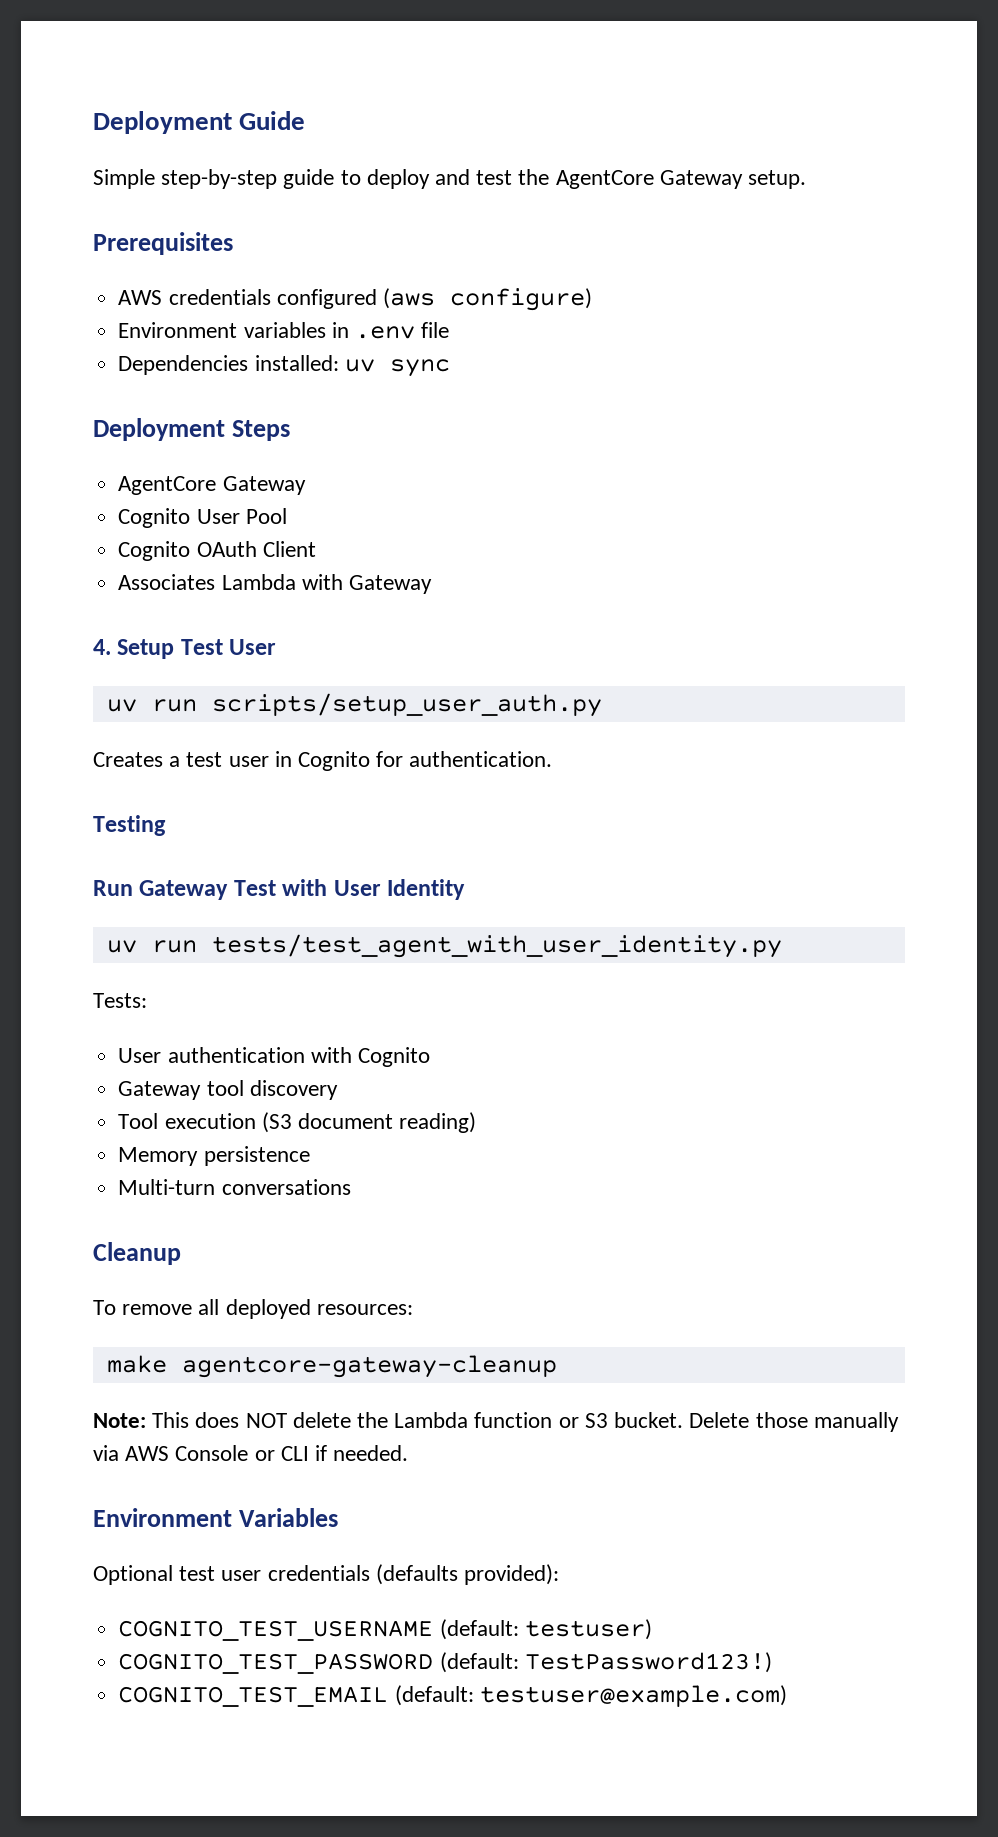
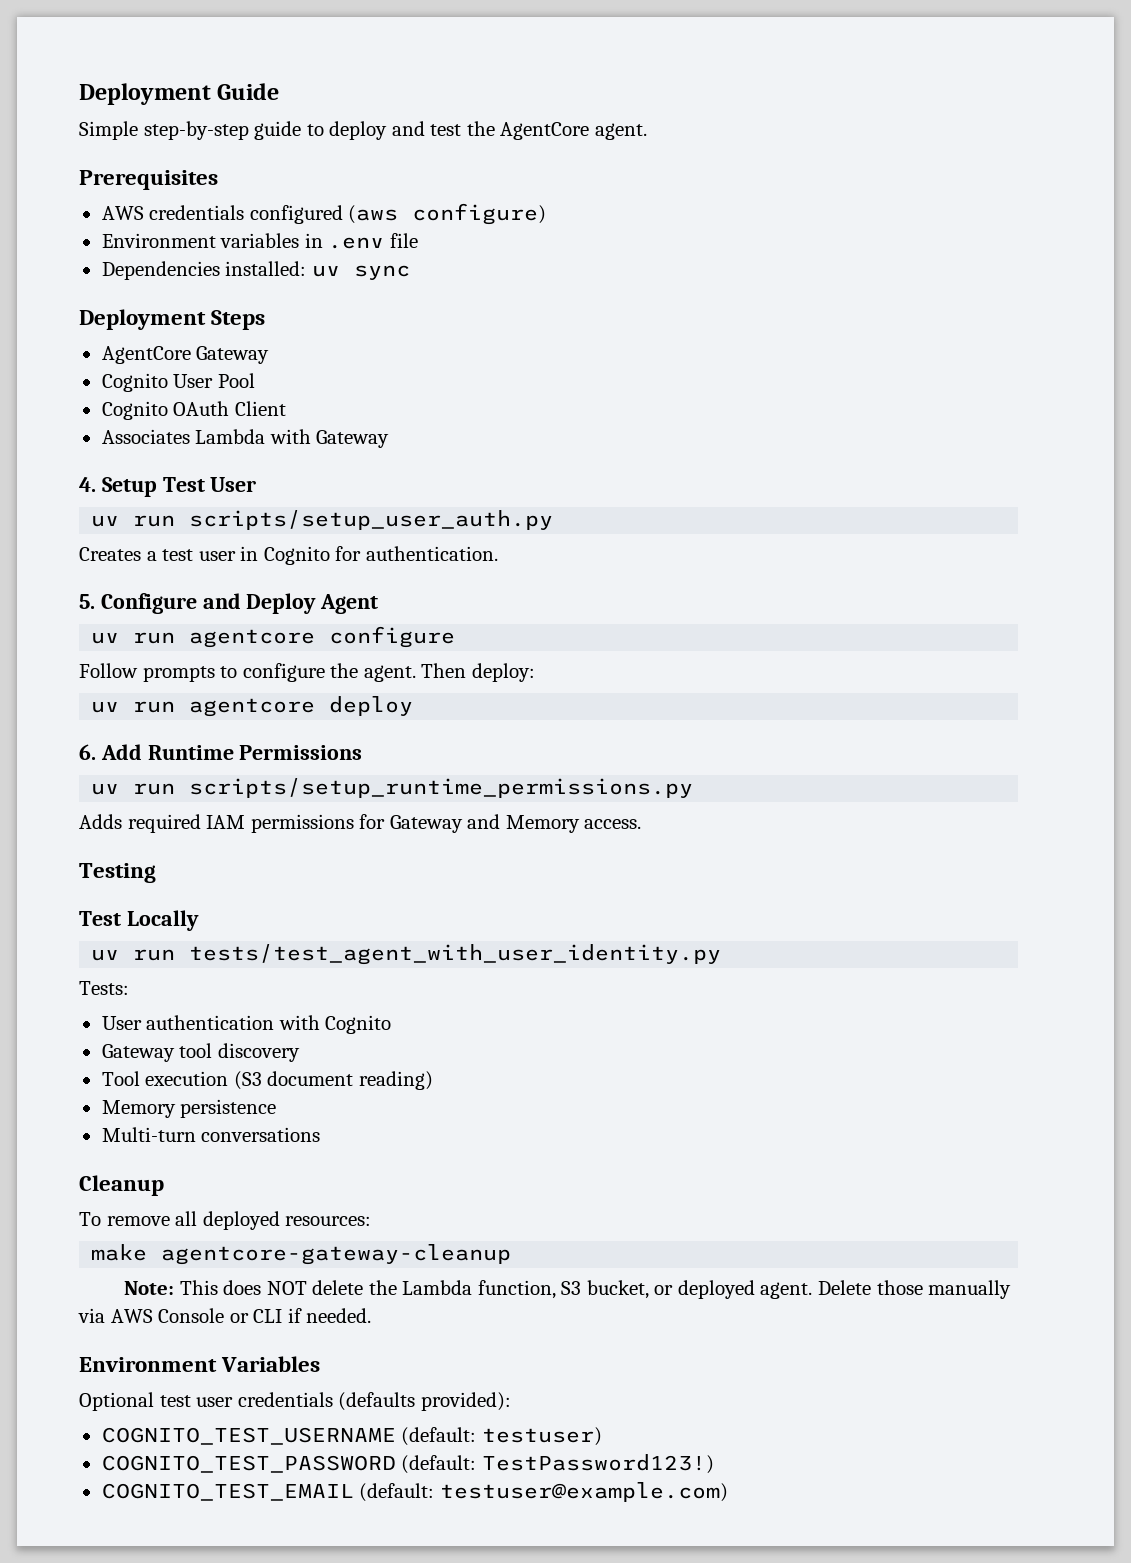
[659,170,807,189] Gateway setup. -> [594,123,647,140] agent.
[93,815,166,836] [93,879,466,900] Testing // Run Gateway Test with User Identity -> [79,593,379,614] [91,626,456,648] [79,663,535,682] [91,696,414,717] [79,744,363,760] [91,778,694,798] [79,814,642,833] [79,863,156,883] [79,910,199,931] 5. Configure and Deploy Agent // uv run agentcore configure // Follow prompts to configure the agent. Then deploy: // uv run agentcore deploy // 6. Add Runtime Permissions // uv run scripts/setup_runtime_permissions.py // Adds required IAM permissions for Gateway and Memory access. // Testing // Test Locally
[474,1412,684,1428] function or S3 bucket. -> [477,1280,813,1299] function, S3 bucket, or deployed agent.

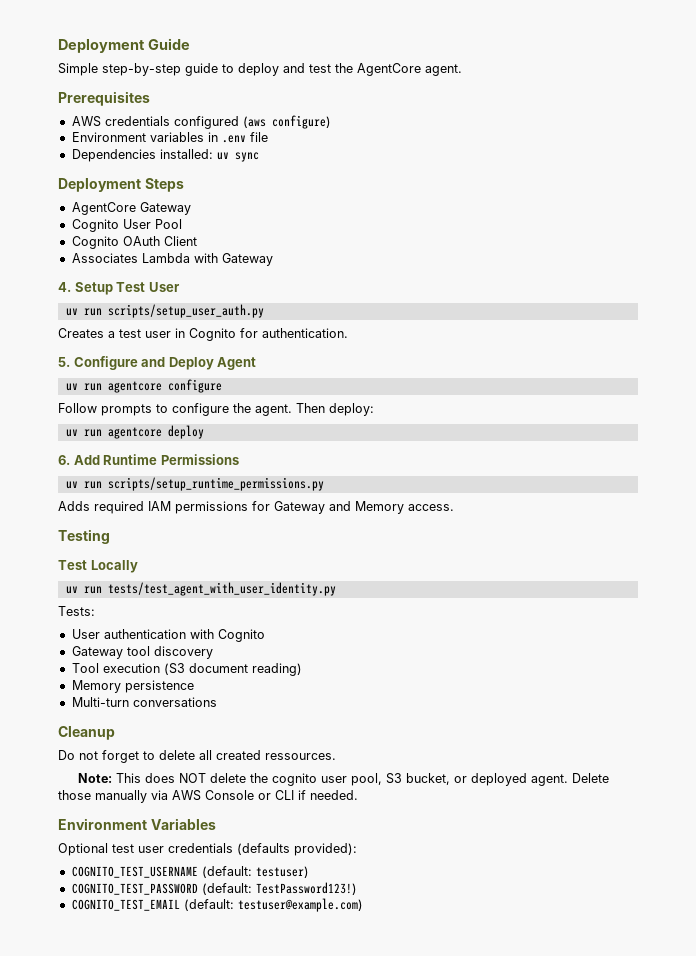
[79,1211,372,1230] [91,1244,512,1265] To remove all deployed resources: // make agentcore-gateway-cleanup -> [58,750,336,763] Do not forget to delete all created ressources.
[402,1280,556,1299] Lambda function, -> [271,773,382,786] cognito user pool,

